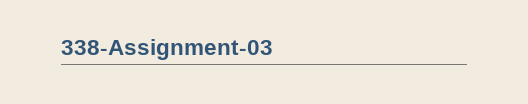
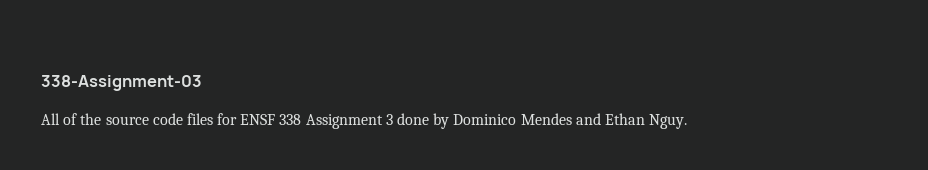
(273, 49) none -> [41,113,688,129] // All of the source code files for ENSF 338 Assignment 3 done by Dominico Mendes and Ethan Nguy.

